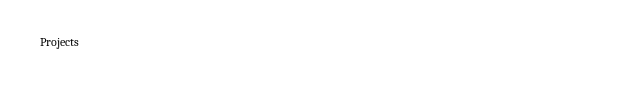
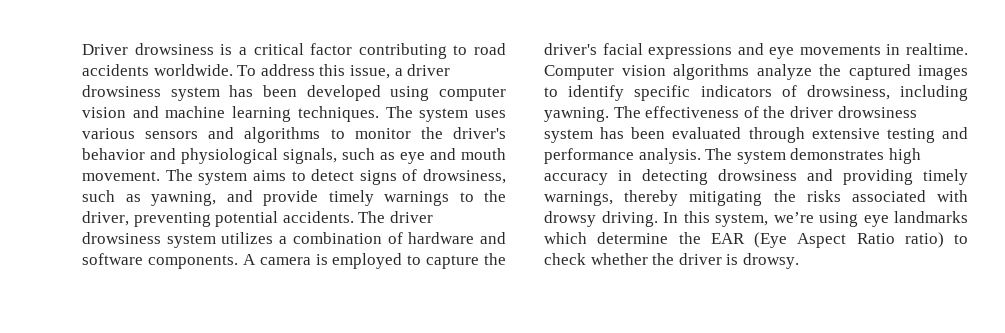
[40,38,79,49] Projects -> [82,43,506,59] [82,64,451,79] [82,85,506,101] [82,106,507,122] [82,127,507,143] [82,148,506,164] [82,169,506,185] [82,190,506,206] [82,211,433,227] [82,232,507,248] [82,253,506,269] [544,43,968,59] [544,64,968,80] [544,85,968,101] [544,106,917,122] [544,127,968,143] [544,148,921,164] [544,169,968,185] [544,190,968,206] [544,211,968,227] [544,232,968,248] [544,253,799,269] Driver drowsiness is a critical factor contributing to road accidents worldwide. To address this issue, a driver drowsiness system has been developed using computer vision and machine learning techniques. The system uses various sensors and algorithms to monitor the driver's behavior and physiological signals, such as eye and mouth movement. The system aims to detect signs of drowsiness, such as yawning, and provide timely warnings to the driver, preventing potential accidents. The driver drowsiness system utilizes a combination of hardware and software components. A camera is employed to capture the driver's facial expressions and eye movements in realtime. Computer vision algorithms analyze the captured images to identify specific indicators of drowsiness, including yawning. The effectiveness of the driver drowsiness system has been evaluated through extensive testing and performance analysis. The system demonstrates high accuracy in detecting drowsiness and providing timely warnings, thereby mitigating the risks associated with drowsy driving. In this system, we’re using eye landmarks which determine the EAR (Eye Aspect Ratio ratio) to check whether the driver is drowsy.

